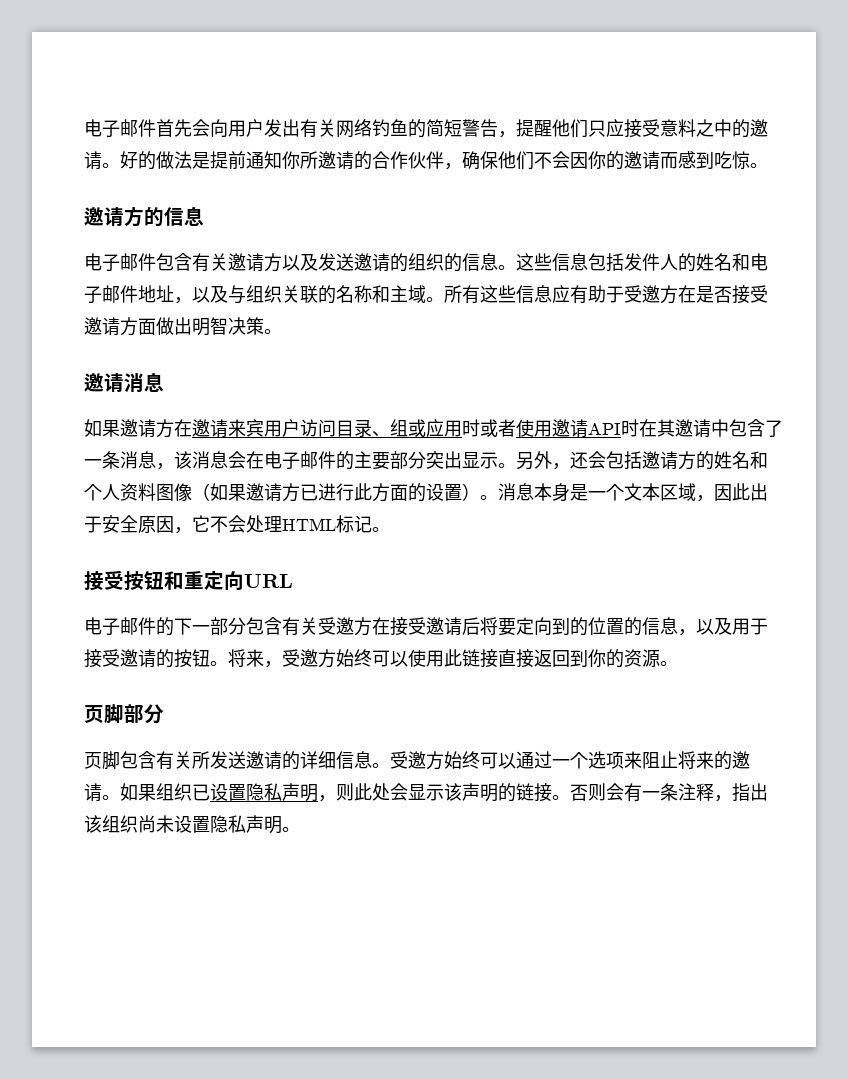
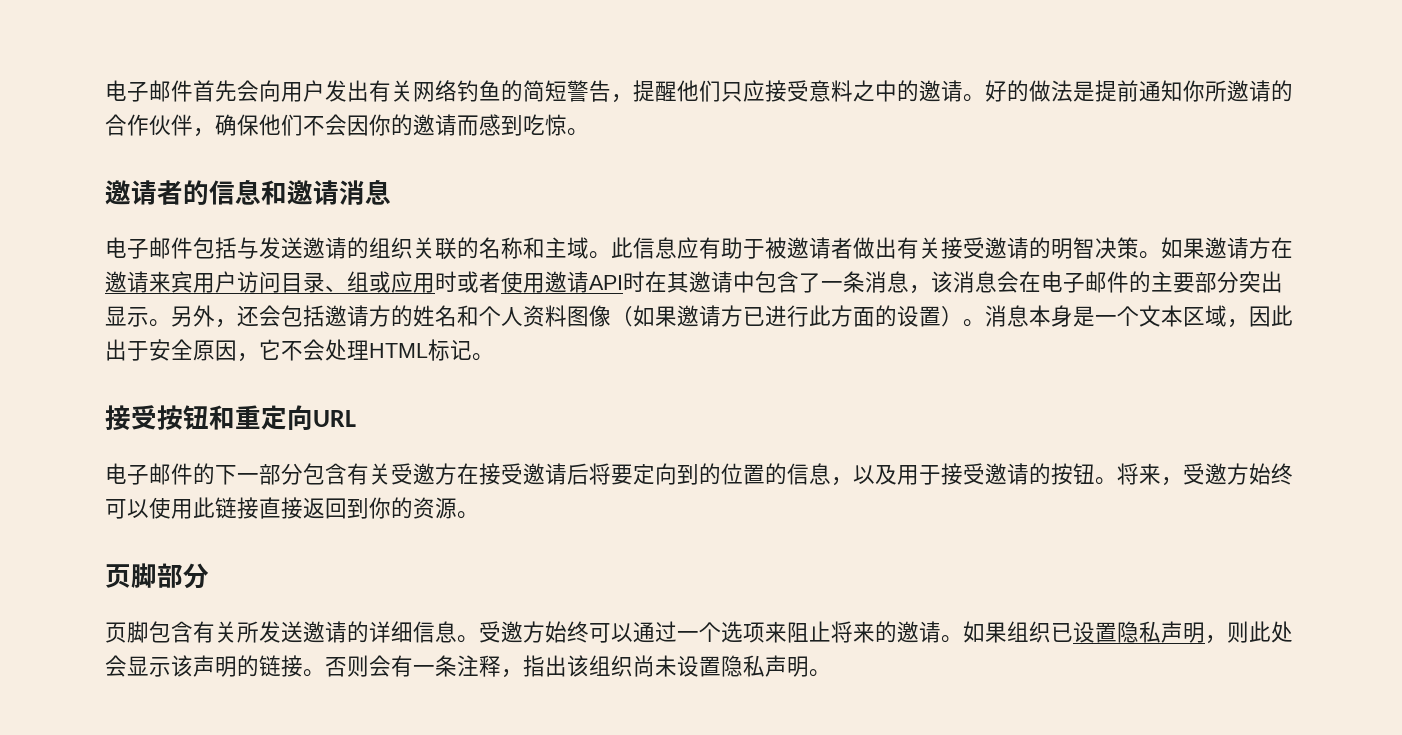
[124,206,204,227] 方的信息 -> [157,179,391,205] 者的信息和邀请消息
[174,253,768,272] [84,285,246,304] 含有关邀请方以及发送邀请的组织的信息。这些信息包括发件人的姓名和电子邮件地址，以及与 -> [215,237,369,259] 括与发送邀请的
[444,285,516,304] 所有这些 -> [611,237,633,259] 此
[624,285,768,304] [84,317,192,336] 受邀方在是否接受邀请方面做出 -> [765,237,1051,259] 被邀请者做出有关接受邀请的
[84,372,164,393] // 邀请消息 // -> (1161, 255) none

